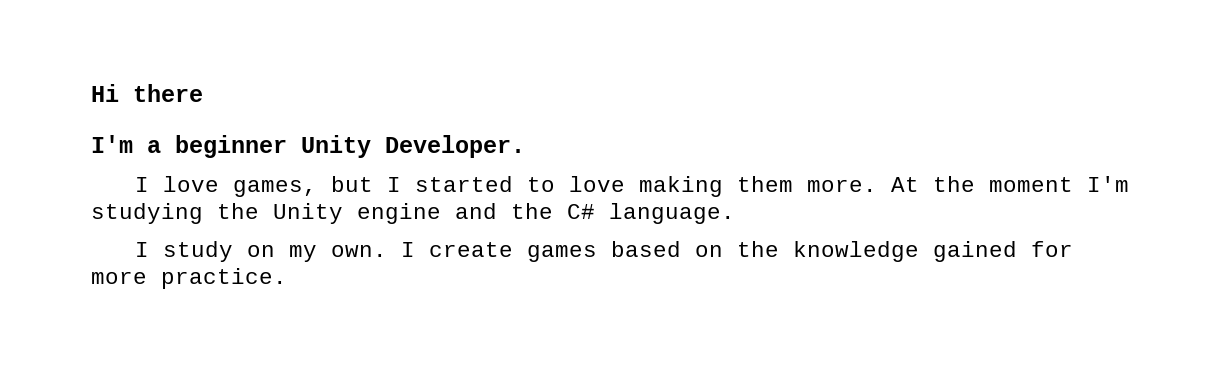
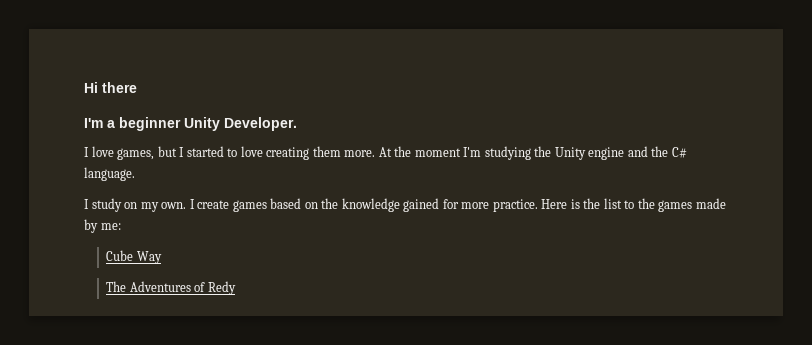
[639,176,724,197] making -> [266,147,310,160] creating
(287, 278) none -> [541,198,726,212] [84,219,121,233] [106,250,162,264] [106,281,236,295] Here is the list to the games made by me: // Cube Way // The Adventures of Redy

